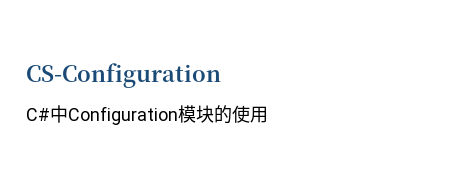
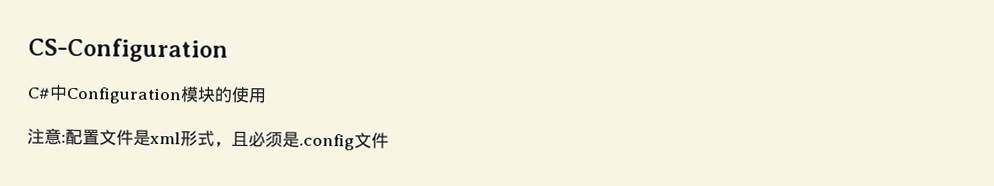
(268, 114) none -> [27,128,389,151] // 注意:配置文件是xml形式，且必须是.config文件

